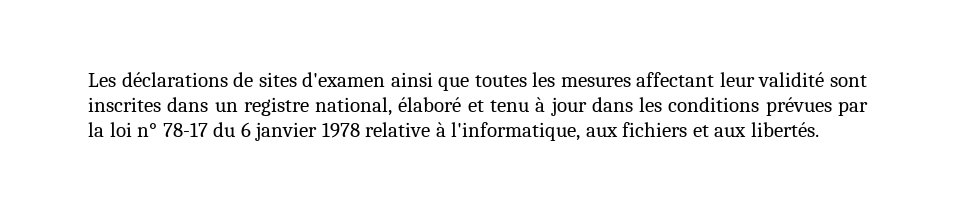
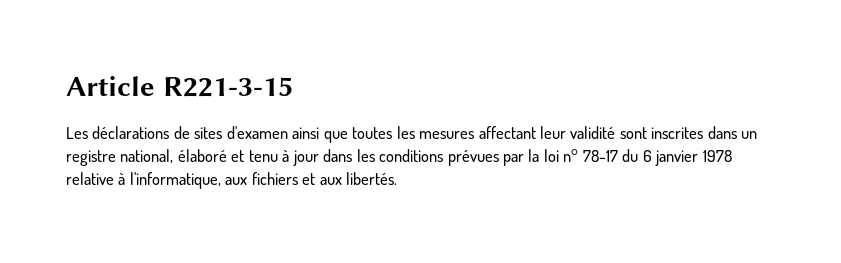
(88, 80) none -> [66,76,293,97] Article R221-3-15 //

